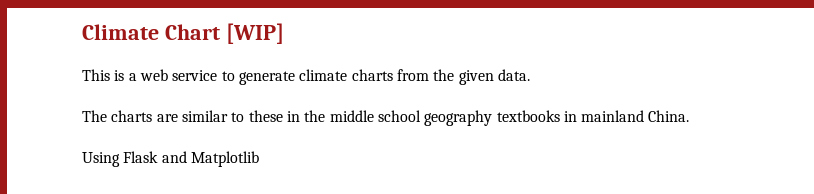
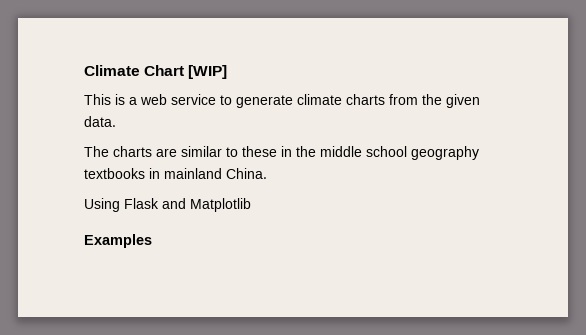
(259, 159) none -> [84,234,152,248] // Examples

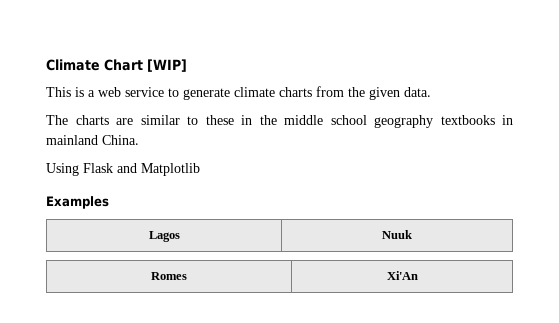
(152, 241) none -> [148,231,180,242] [382,230,412,239] [151,272,187,280] [386,271,418,280] // Lagos | Nuuk // Romes | Xi'An

